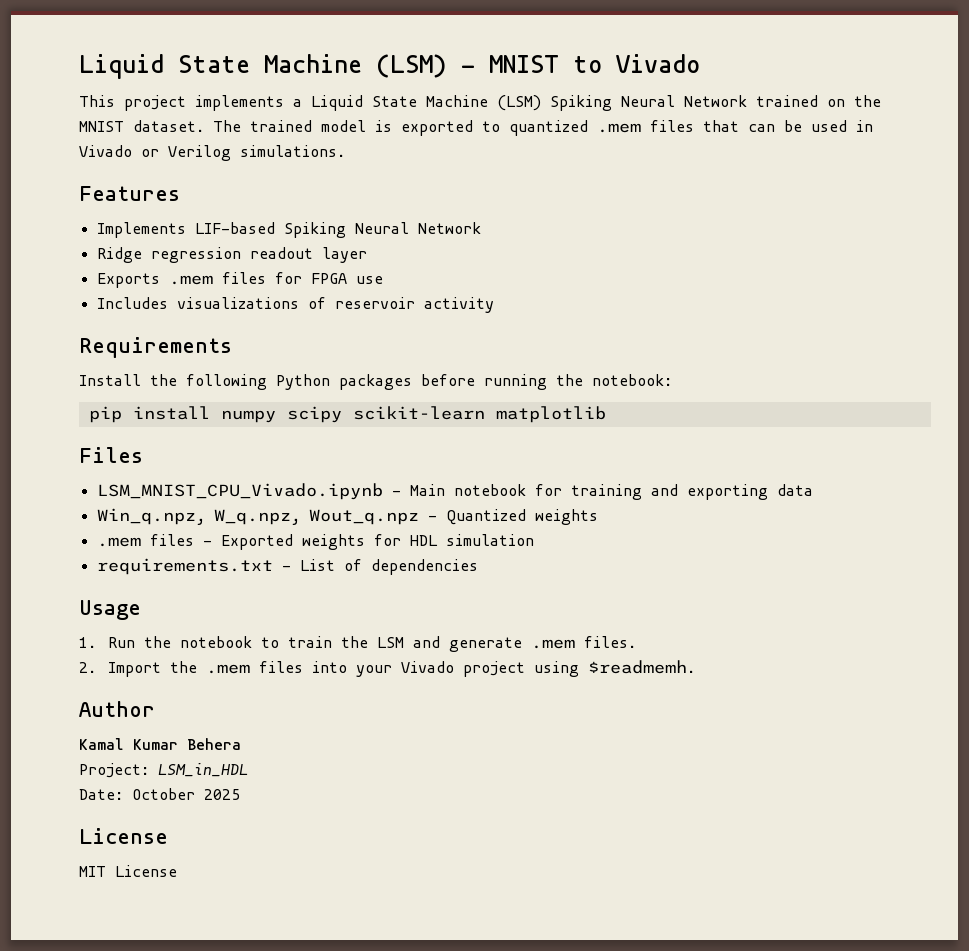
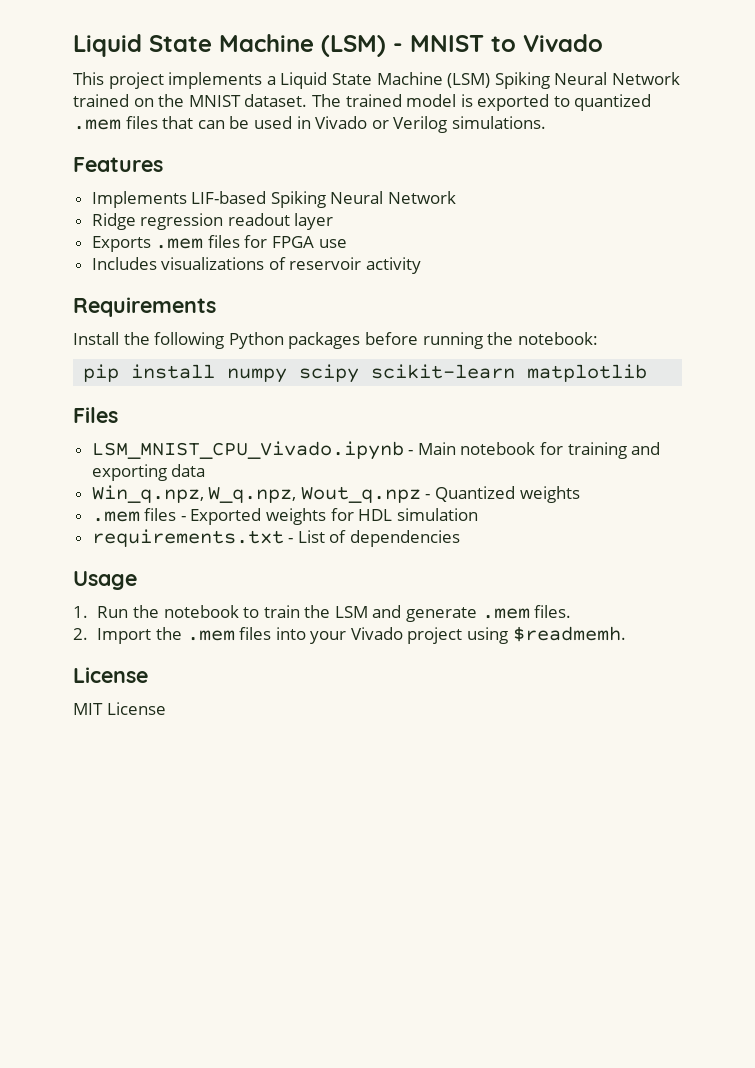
[79,701,155,717] [79,738,241,750] [79,763,248,778] [79,788,240,800] // Author // Kamal Kumar Behera // Project: LSM_in_HDL // Date: October 2025 -> (626, 634) none

